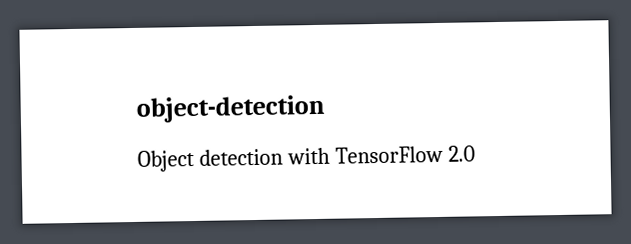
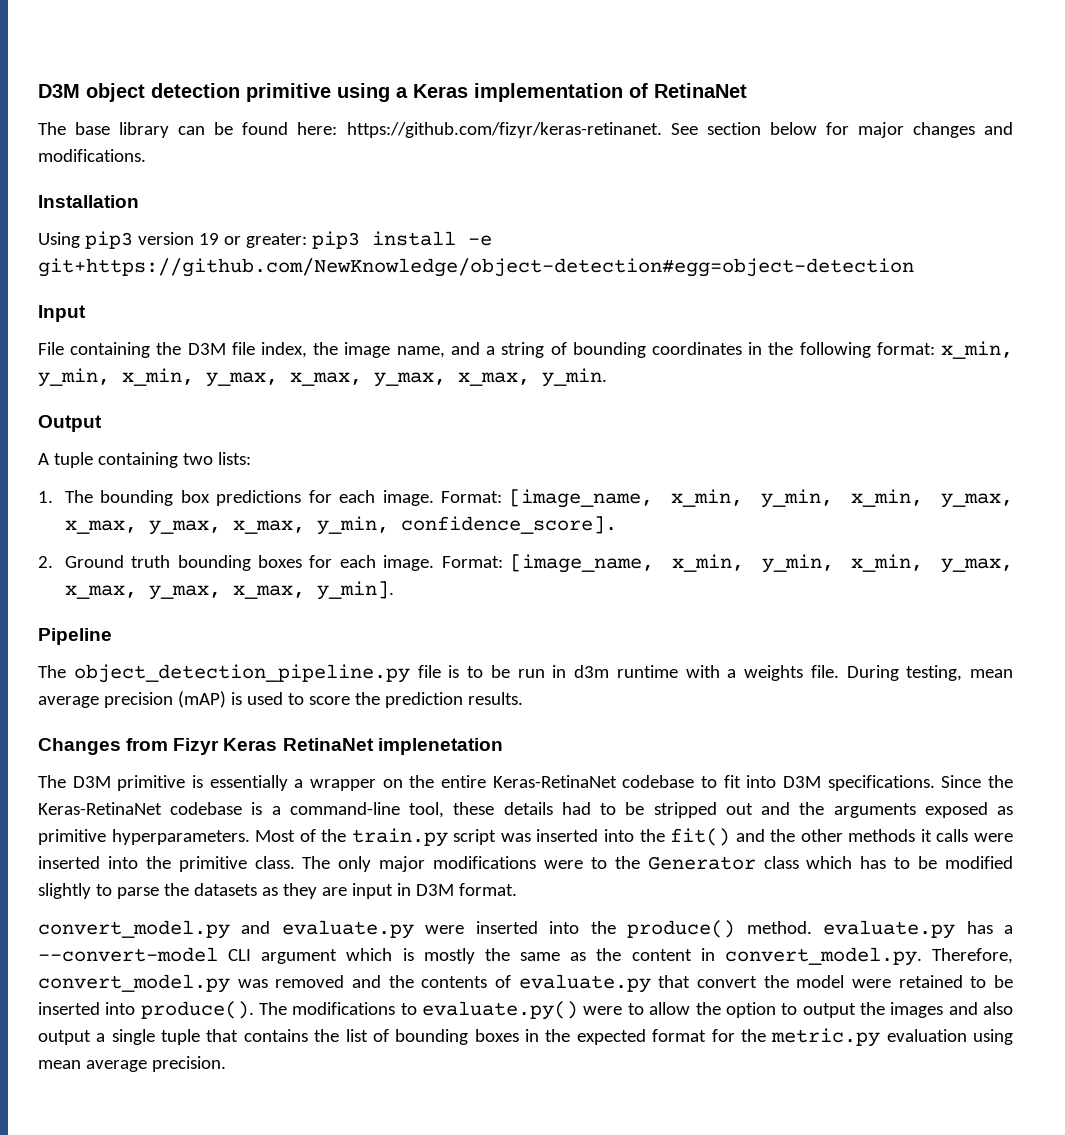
[136,94,325,123] [137,145,475,172] object-detection // Object detection with TensorFlow 2.0 -> [38,83,747,102] [38,122,1013,138] [38,149,146,162] [38,195,139,208] [38,231,492,249] [38,258,914,277] [38,305,86,322] [38,341,1014,359] [38,368,607,387] [38,415,102,432] [38,452,251,468] [38,489,1013,508] [64,516,617,535] [38,554,1013,573] [64,581,394,600] [38,628,112,645] [38,664,1013,683] [38,691,523,708] [38,738,503,755] [38,775,1013,791] [38,802,1014,818] [38,828,1013,847] [38,856,1014,872] [38,883,517,899] [38,920,1014,939] [38,947,1014,966] [38,974,1013,993] [38,1001,1014,1020] [38,1028,1013,1047] [38,1056,226,1072] D3M object detection primitive using a Keras implementation of RetinaNet // The base library can be found here: https://github.com/fizyr/keras-retinanet. See section below for major changes and modifications. // Installation // Using pip3 version 19 or greater: pip3 install -e git+https://github.com/NewKnowledge/object-detection#egg=object-detection // Input // File containing the D3M file index, the image name, and a string of bounding coordinates in the following format: x_min, y_min, x_min, y_max, x_max, y_max, x_max, y_min. // Output // A tuple containing two lists: // 1. The bounding box predictions for each image. Format: [image_name, x_min, y_min, x_min, y_max, x_max, y_max, x_max, y_min, confidence_score]. // 2. Ground truth bounding boxes for each image. Format: [image_name, x_min, y_min, x_min, y_max, x_max, y_max, x_max, y_min]. // Pipeline // The object_detection_pipeline.py file is to be run in d3m runtime with a weights file. During testing, mean average precision (mAP) is used to score the prediction results. // Changes from Fizyr Keras RetinaNet implenetation // The D3M primitive is essentially a wrapper on the entire Keras-RetinaNet codebase to fit into D3M specifications. Since the Keras-RetinaNet codebase is a command-line tool, these details had to be stripped out and the arguments exposed as primitive hyperparameters. Most of the train.py script was inserted into the fit() and the other methods it calls were inserted into the primitive class. The only major modifications were to the Generator class which has to be modified slightly to parse the datasets as they are input in D3M format. // convert_model.py and evaluate.py were inserted into the produce() method. evaluate.py has a --convert-model CLI argument which is mostly the same as the content in convert_model.py. Therefore, convert_model.py was removed and the contents of evaluate.py that convert the model were retained to be inserted into produce(). The modifications to evaluate.py() were to allow the option to output the images and also output a single tuple that contains the list of bounding boxes in the expected format for the metric.py evaluation using mean average precision.

